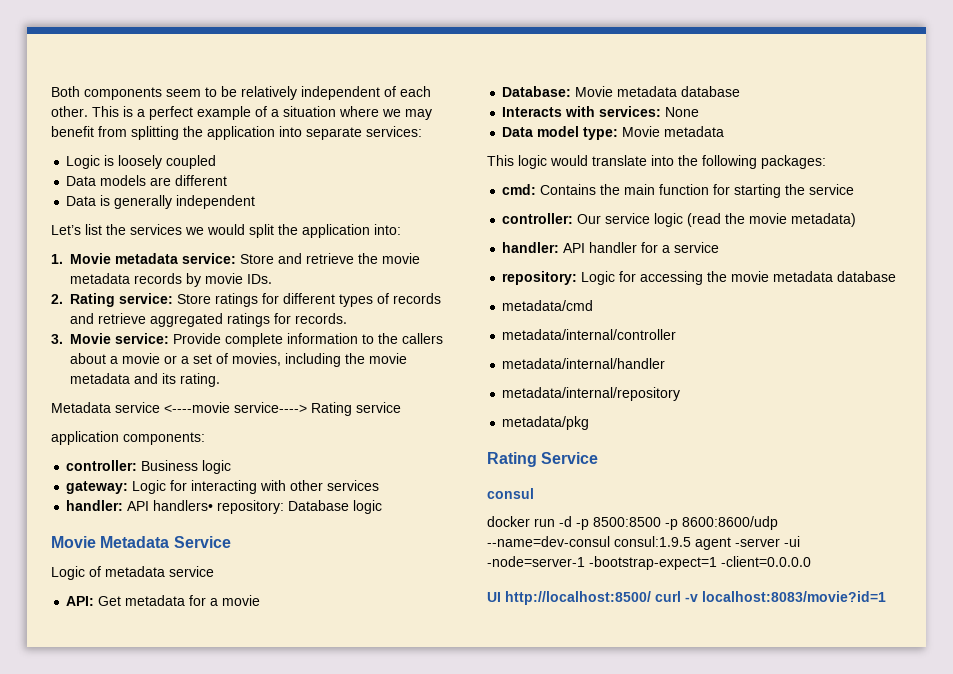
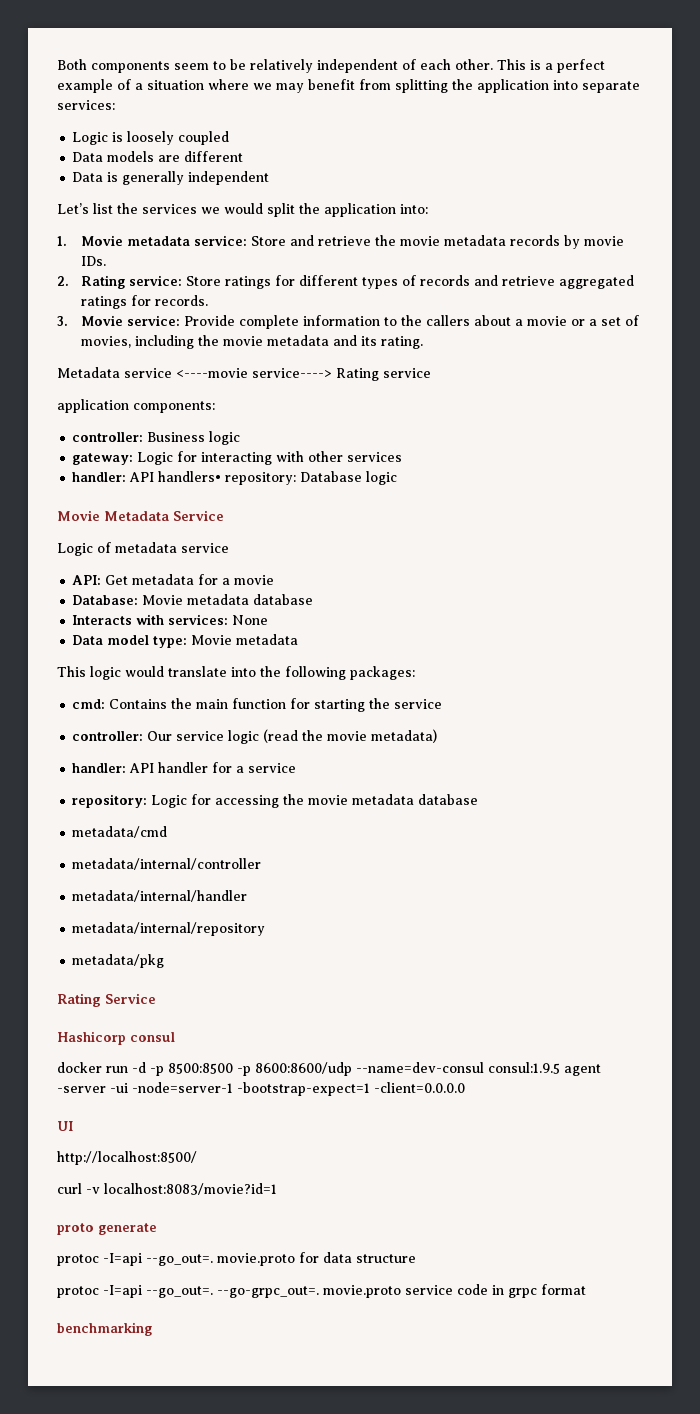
(599, 458) none -> [57,1031,126,1045] Hashicorp
(501, 597) none -> (73, 1126) //
(651, 598) none -> (197, 1158) //
(886, 596) none -> [57,1223,157,1235] [57,1252,416,1266] [57,1284,586,1298] [57,1322,152,1336] // proto generate // protoc -I=api --go_out=. movie.proto for data structure // protoc -I=api --go_out=. --go-grpc_out=. movie.proto service code in grpc format // benchmarking

